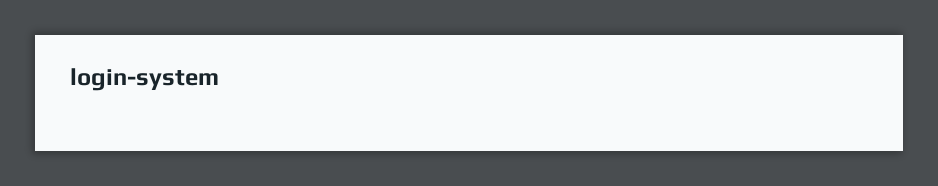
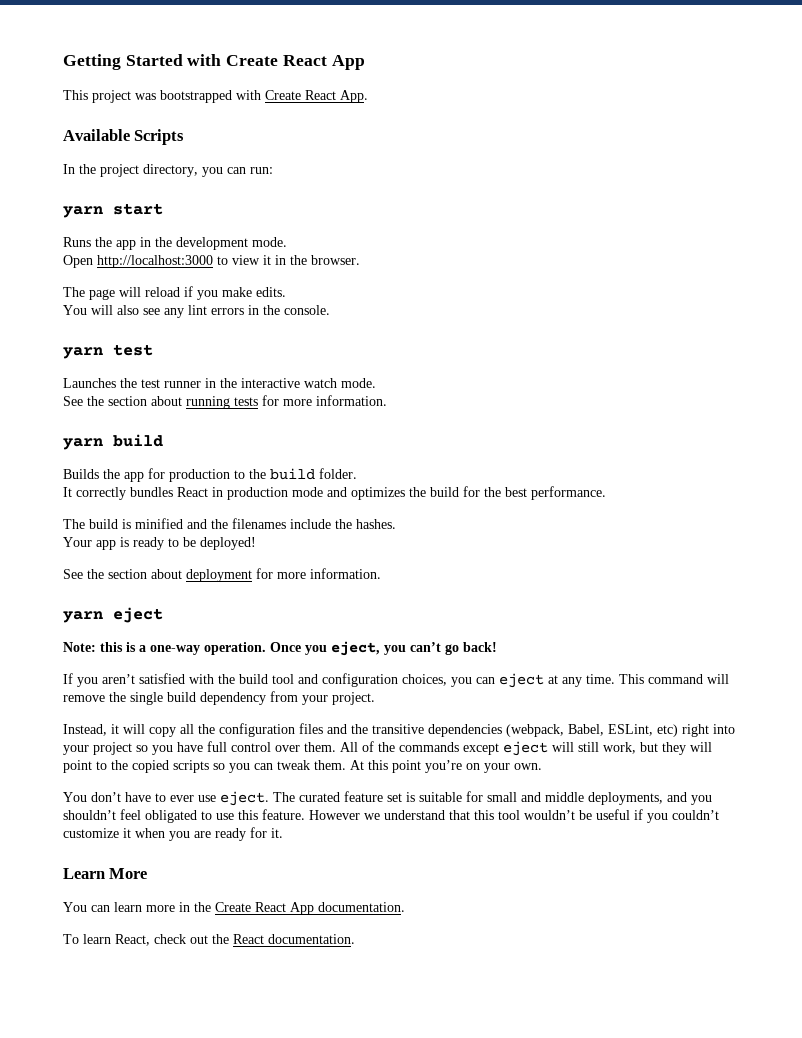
[70,68,219,91] login-system -> [63,54,365,70] [63,90,368,103] [63,129,185,145] [63,164,273,177] [63,203,163,218] [63,237,287,250] [63,255,360,268] [63,286,286,300] [63,305,330,318] [63,344,153,359] [63,378,376,388] [63,395,387,409] [63,434,163,450] [63,468,357,482] [63,486,606,500] [63,518,396,529] [63,537,256,550] [63,568,381,582] [63,607,163,623] [63,641,497,656] [63,673,729,688] [63,691,375,705] [63,723,735,737] [63,741,712,756] [63,760,542,773] [63,791,712,806] [63,809,719,823] [63,827,283,841] [63,868,148,879] [63,902,405,915] [63,934,355,946] Getting Started with Create React App // This project was bootstrapped with Create React App. // Available Scripts // In the project directory, you can run: // yarn start // Runs the app in the development mode. // Open http://localhost:3000 to view it in the browser. // The page will reload if you make edits. // You will also see any lint errors in the console. // yarn test // Launches the test runner in the interactive watch mode. // See the section about running tests for more information. // yarn build // Builds the app for production to the build folder. // It correctly bundles React in production mode and optimizes the build for the best performance. // The build is minified and the filenames include the hashes. // Your app is ready to be deployed! // See the section about deployment for more information. // yarn eject // Note: this is a one-way operation. Once you eject, you can’t go back! // If you aren’t satisfied with the build tool and configuration choices, you can eject at any time. This command will remove the single build dependency from your project. // Instead, it will copy all the configuration files and the transitive dependencies (webpack, Babel, ESLint, etc) right into your project so you have full control over them. All of the commands except eject will still work, but they will point to the copied scripts so you can tweak them. At this point you’re on your own. // You don’t have to ever use eject. The curated feature set is suitable for small and middle deployments, and you shouldn’t feel obligated to use this feature. However we understand that this tool wouldn’t be useful if you couldn’t customize it when you are ready for it. // Learn More // You can learn more in the Create React App documentation. // To learn React, check out the React documentation.

